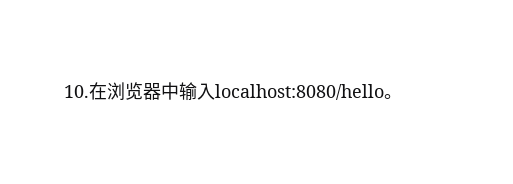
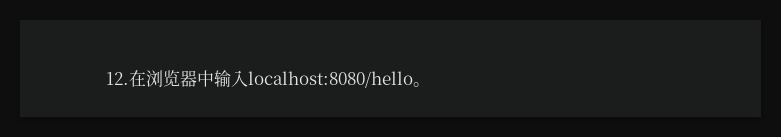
[64,85,89,98] 10. -> [106,72,129,85] 12.

